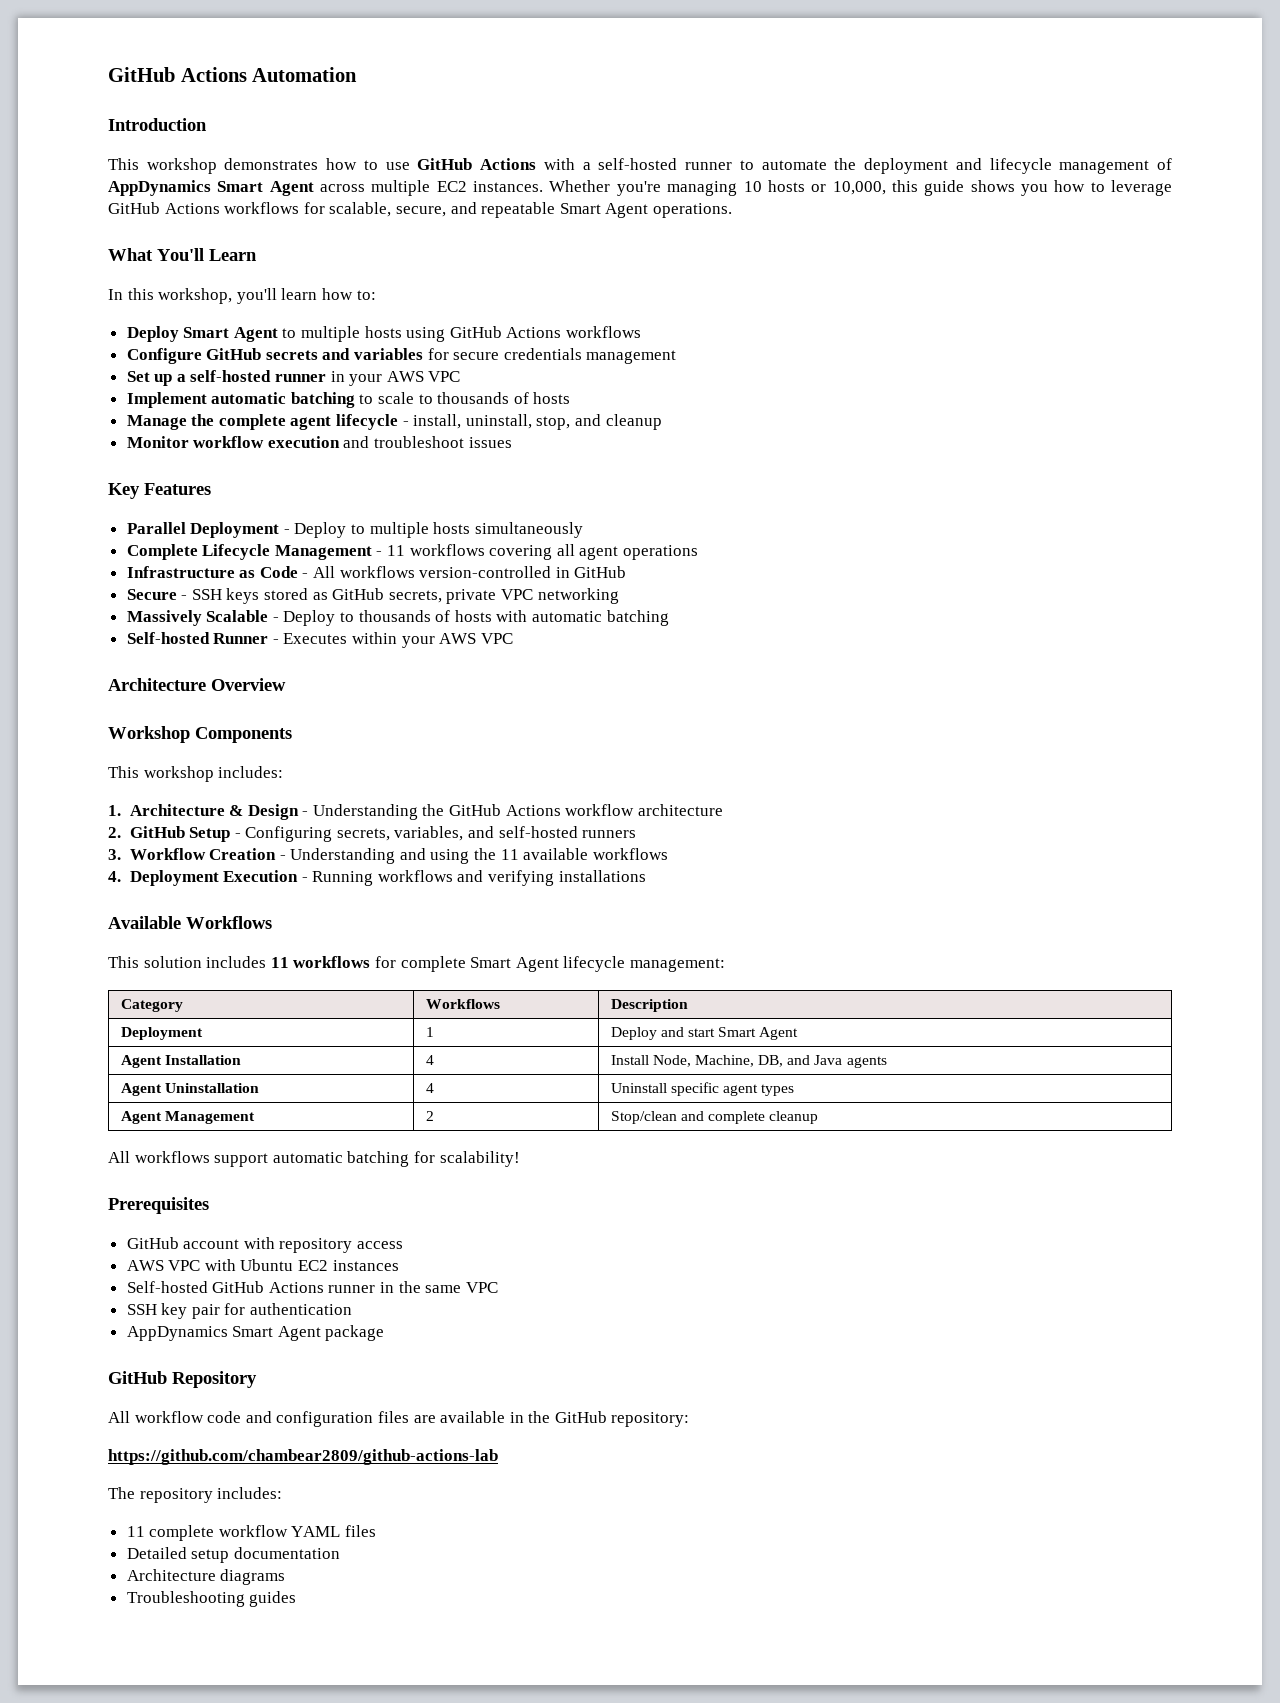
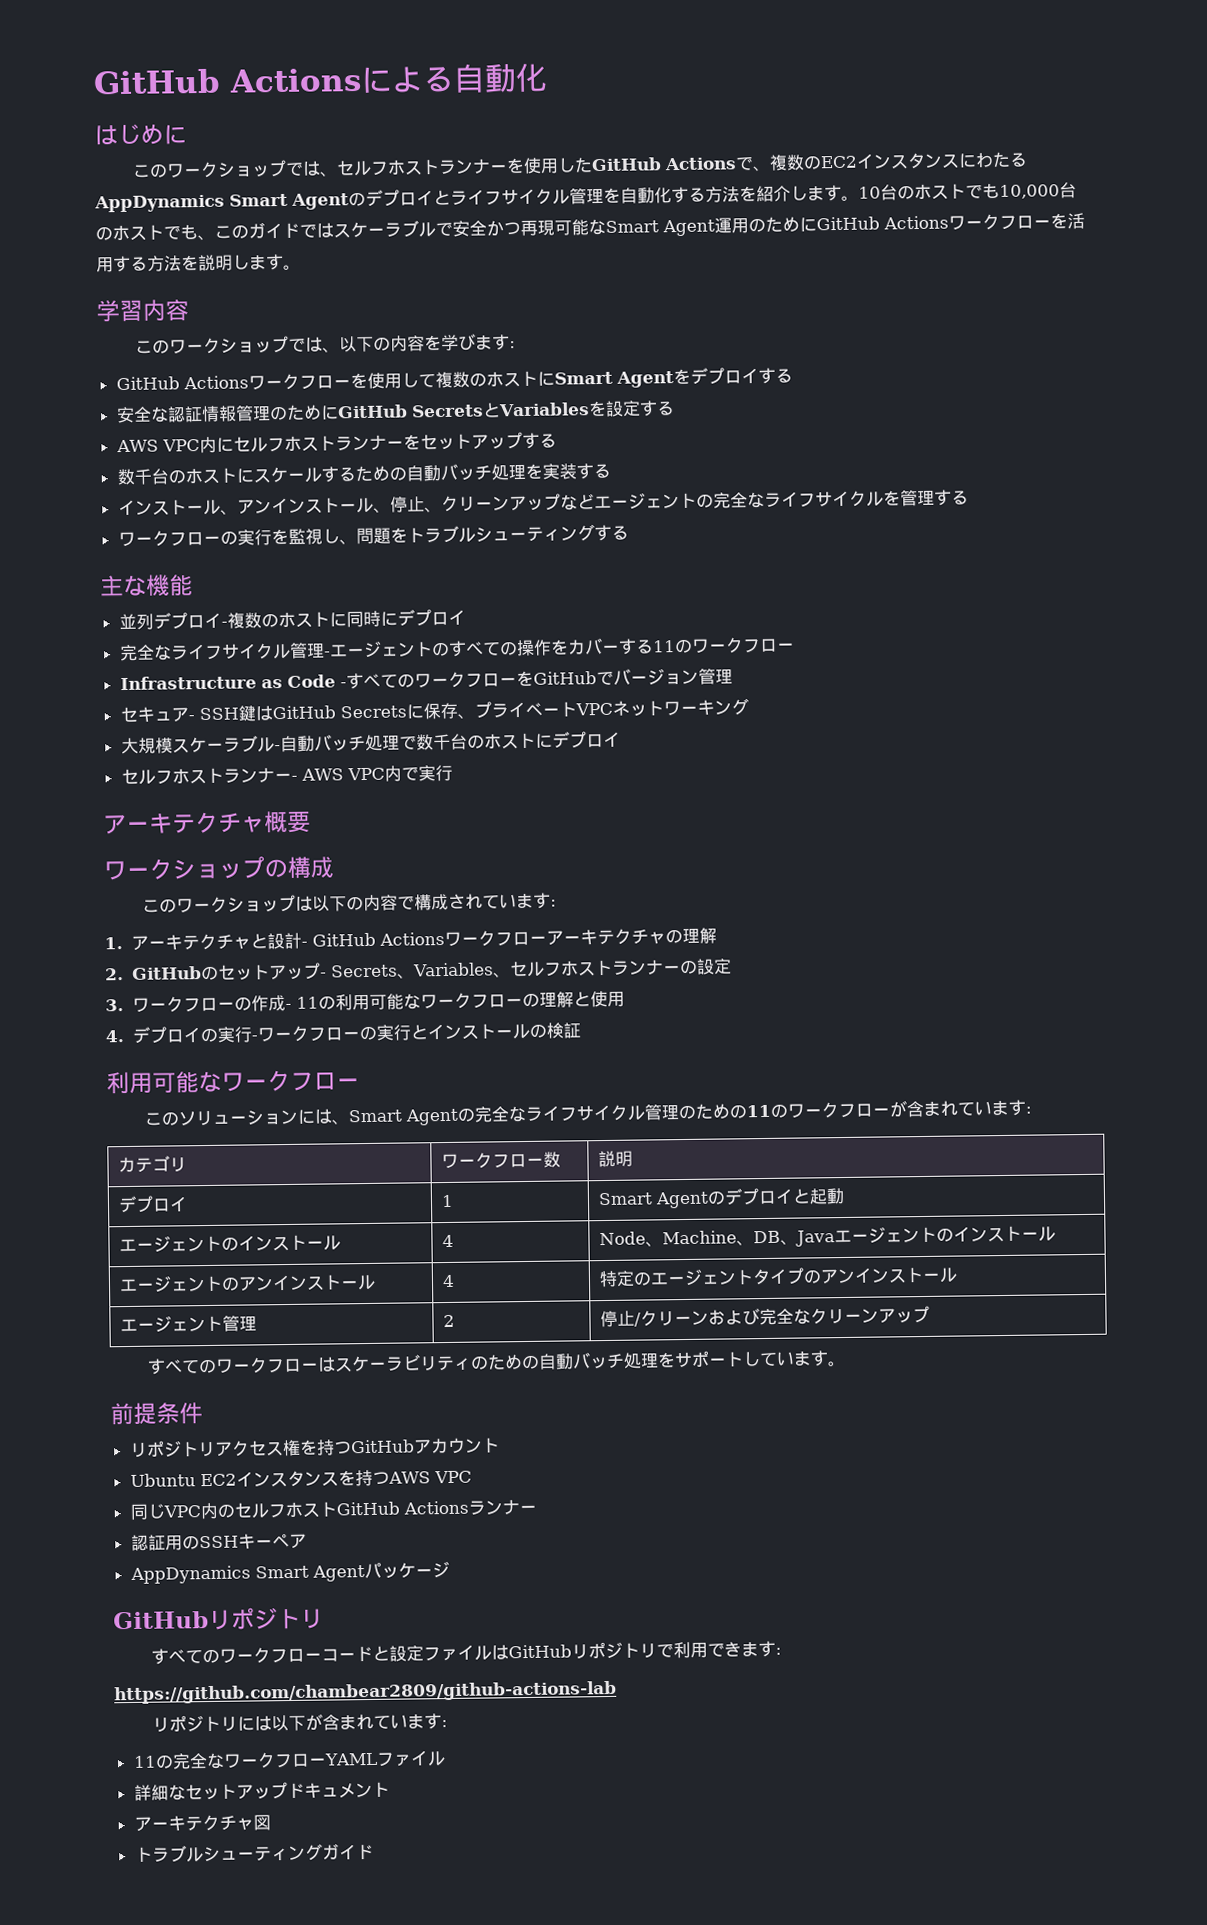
[108,67,358,82] [108,118,207,131] [108,158,1172,174] [108,180,1173,196] [108,202,732,218] [108,248,257,261] [108,288,376,304] [126,326,642,342] [126,348,677,364] [126,370,461,386] [126,392,571,408] [126,414,662,430] [126,436,512,448] [108,483,211,499] [126,522,583,538] [126,544,699,560] [126,566,627,578] [126,588,619,604] [126,610,669,626] [126,632,513,648] [108,678,286,691] [108,726,292,743] [108,766,284,782] [108,804,723,820] [108,826,637,842] [108,848,668,864] [108,870,646,886] [108,916,272,929] [108,956,725,972] [120,999,183,1012] [425,999,500,1009] [610,999,688,1012] [120,1027,203,1040] [425,1027,434,1037] [610,1027,799,1040] [120,1055,241,1068] [425,1055,434,1065] [610,1055,887,1068] [120,1083,259,1096] [425,1083,434,1093] [610,1082,795,1096] [120,1111,255,1124] [425,1111,434,1121] [610,1111,819,1124] [108,1151,520,1167] [108,1197,209,1214] [126,1237,404,1253] [126,1259,399,1271] [126,1281,498,1293] [126,1303,353,1319] [126,1325,385,1341] [108,1371,257,1388] [108,1411,690,1427] [108,1449,498,1465] [108,1487,283,1503] [126,1525,377,1541] [126,1547,340,1563] [126,1569,286,1585] [126,1591,297,1607] GitHub Actions Automation // Introduction // This workshop demonstrates how to use GitHub Actions with a self-hosted runner to automate the deployment and lifecycle management of AppDynamics Smart Agent across multiple EC2 instances. Whether you're managing 10 hosts or 10,000, this guide shows you how to leverage GitHub Actions workflows for scalable, secure, and repeatable Smart Agent operations. // What You'll Learn // In this workshop, you'll learn how to: // Deploy Smart Agent to multiple hosts using GitHub Actions workflows // Configure GitHub secrets and variables for secure credentials management // Set up a self-hosted runner in your AWS VPC // Implement automatic batching to scale to thousands of hosts // Manage the complete agent lifecycle - install, uninstall, stop, and cleanup // Monitor workflow execution and troubleshoot issues // Key Features // Parallel Deployment - Deploy to multiple hosts simultaneously // Complete Lifecycle Management - 11 workflows covering all agent operations // Infrastructure as Code - All workflows version-controlled in GitHub // Secure - SSH keys stored as GitHub secrets, private VPC networking // Massively Scalable - Deploy to thousands of hosts with automatic batching // Self-hosted Runner - Executes within your AWS VPC // Architecture Overview // Workshop Components // This workshop includes: // 1. Architecture & Design - Understanding the GitHub Actions workflow architecture // 2. GitHub Setup - Configuring secrets, variables, and self-hosted runners // 3. Workflow Creation - Understanding and using the 11 available workflows // 4. Deployment Execution - Running workflows and verifying installations // Available Workflows // This solution includes 11 workflows for complete Smart Agent lifecycle management: // Category | Workflows | Description // Deployment | 1 | Deploy and start Smart Agent // Agent Installation | 4 | Install Node, Machine, DB, and Java agents // Agent Uninstallation | 4 | Uninstall specific agent types // Agent Management | 2 | Stop/clean and complete cleanup // All workflows support automatic batching for scalability! // Prerequisites // GitHub account with repository access // AWS VPC with Ubuntu EC2 instances // Self-hosted GitHub Actions runner in the same VPC // SSH key pair for authentication // AppDynamics Smart Agent package // GitHub Repository // All workflow code and configuration files are available in the GitHub repository: // https://github.com/chambear2809/github-actions-lab // The repository includes: // 11 complete workflow YAML files // Detailed setup documentation // Architecture diagrams // Troubleshooting guides -> [93,62,548,95] [94,123,187,146] [132,151,1029,178] [94,181,1077,213] [95,212,1085,241] [96,253,301,273] [96,299,189,323] [135,333,517,354] [115,367,793,391] [115,400,675,424] [115,431,557,454] [116,463,611,486] [117,489,969,516] [117,524,629,547] [100,574,193,597] [118,609,466,630] [118,637,795,662] [119,668,733,691] [119,698,749,723] [120,731,621,755] [120,764,453,785] [103,810,311,835] [103,856,334,881] [142,892,558,913] [104,927,717,951] [105,958,733,981] [105,990,625,1013] [105,1022,581,1044] [106,1069,360,1095] [144,1099,1033,1127] [117,1155,187,1173] [440,1151,561,1169] [597,1150,633,1168] [117,1195,188,1214] [440,1194,454,1208] [597,1187,845,1209] [118,1234,341,1253] [441,1234,454,1248] [598,1225,1056,1247] [118,1274,376,1293] [441,1274,455,1288] [598,1267,958,1288] [119,1315,257,1333] [442,1314,455,1328] [599,1305,930,1328] [147,1350,847,1375] [110,1402,203,1426] [129,1437,500,1458] [129,1469,472,1488] [129,1499,537,1520] [130,1533,307,1551] [129,1560,450,1585] [113,1607,324,1631] [151,1640,783,1665] [114,1680,617,1705] [152,1713,449,1733] [132,1750,446,1770] [133,1781,390,1801] [133,1814,271,1832] [134,1843,374,1863] GitHub Actionsによる自動化 // はじめに // このワークショップでは、セルフホストランナーを使用したGitHub Actionsで、複数のEC2インスタンスにわたるAppDynamics Smart Agentのデプロイとライフサイクル管理を自動化する方法を紹介します。10台のホストでも10,000台のホストでも、このガイドではスケーラブルで安全かつ再現可能なSmart Agent運用のためにGitHub Actionsワークフローを活用する方法を説明します。 // 学習内容 // このワークショップでは、以下の内容を学びます: // GitHub Actionsワークフローを使用して複数のホストにSmart Agentをデプロイする // 安全な認証情報管理のためにGitHub SecretsとVariablesを設定する // AWS VPC内にセルフホストランナーをセットアップする // 数千台のホストにスケールするための自動バッチ処理を実装する // インストール、アンインストール、停止、クリーンアップなどエージェントの完全なライフサイクルを管理する // ワークフローの実行を監視し、問題をトラブルシューティングする // 主な機能 // 並列デプロイ-複数のホストに同時にデプロイ // 完全なライフサイクル管理-エージェントのすべての操作をカバーする11のワークフロー // Infrastructure as Code -すべてのワークフローをGitHubでバージョン管理 // セキュア- SSH鍵はGitHub Secretsに保存、プライベートVPCネットワーキング // 大規模スケーラブル-自動バッチ処理で数千台のホストにデプロイ // セルフホストランナー- AWS VPC内で実行 // アーキテクチャ概要 // ワークショップの構成 // このワークショップは以下の内容で構成されています: // 1.アーキテクチャと設計- GitHub Actionsワークフローアーキテクチャの理解 // 2. GitHubのセットアップ- Secrets、Variables、セルフホストランナーの設定 // 3.ワークフローの作成- 11の利用可能なワークフローの理解と使用 // 4.デプロイの実行-ワークフローの実行とインストールの検証 // 利用可能なワークフロー // このソリューションには、Smart Agentの完全なライフサイクル管理のための11のワークフローが含まれています: // カテゴリ | ワークフロー数 | 説明 // デプロイ | 1 | Smart Agentのデプロイと起動 // エージェントのインストール | 4 | Node、Machine、DB、Javaエージェントのインストール // エージェントのアンインストール | 4 | 特定のエージェントタイプのアンインストール // エージェント管理 | 2 | 停止/クリーンおよび完全なクリーンアップ // すべてのワークフローはスケーラビリティのための自動バッチ処理をサポートしています。 // 前提条件 // リポジトリアクセス権を持つGitHubアカウント // Ubuntu EC2インスタンスを持つAWS VPC // 同じVPC内のセルフホストGitHub Actionsランナー // 認証用のSSHキーペア // AppDynamics Smart Agentパッケージ // GitHubリポジトリ // すべてのワークフローコードと設定ファイルはGitHubリポジトリで利用できます: // https://github.com/chambear2809/github-actions-lab // リポジトリには以下が含まれています: // 11の完全なワークフローYAMLファイル // 詳細なセットアップドキュメント // アーキテクチャ図 // トラブルシューティングガイド

